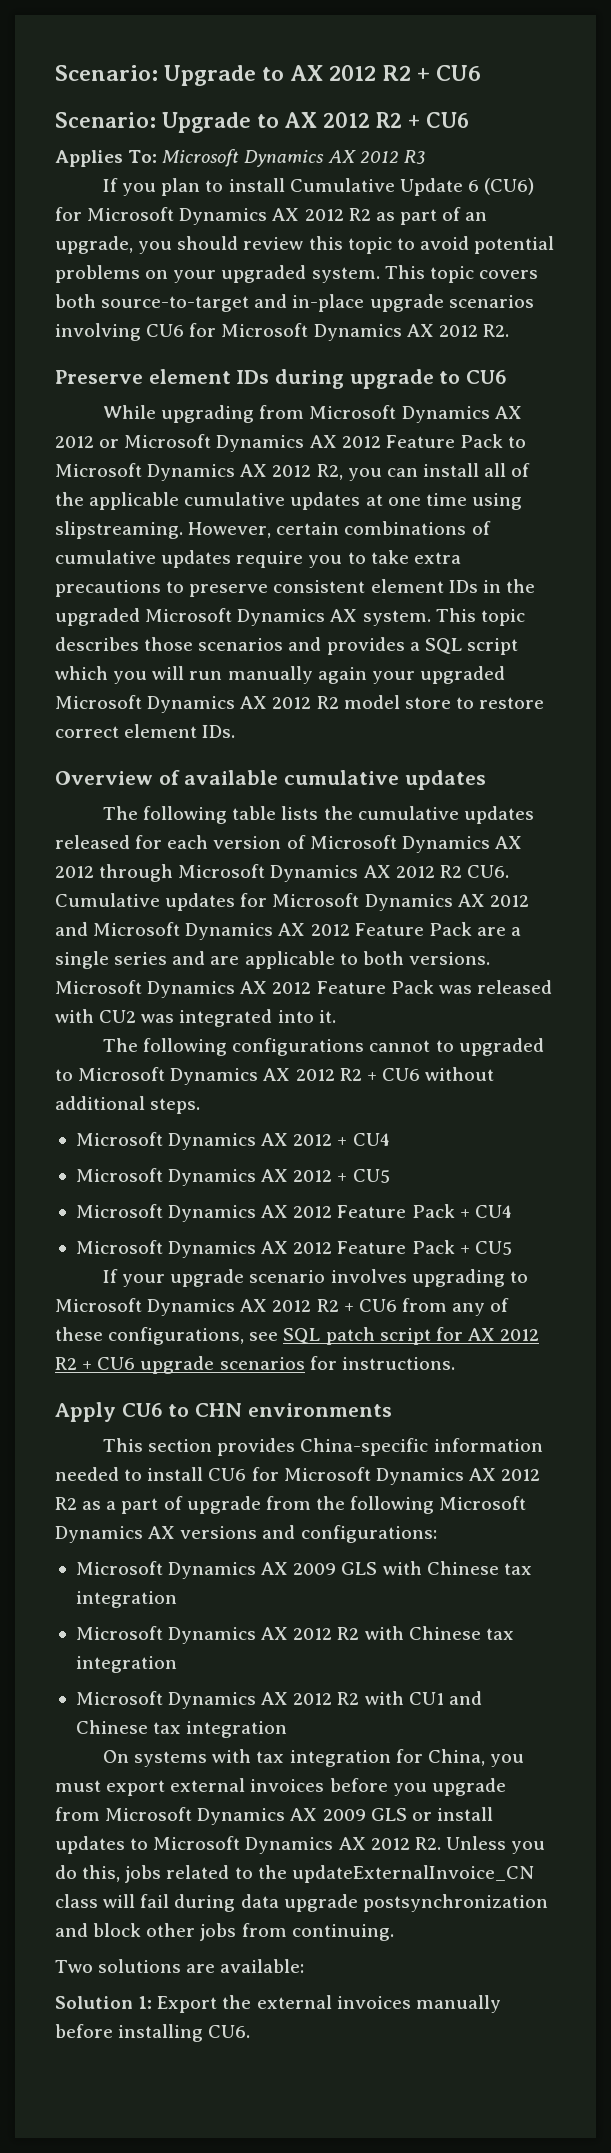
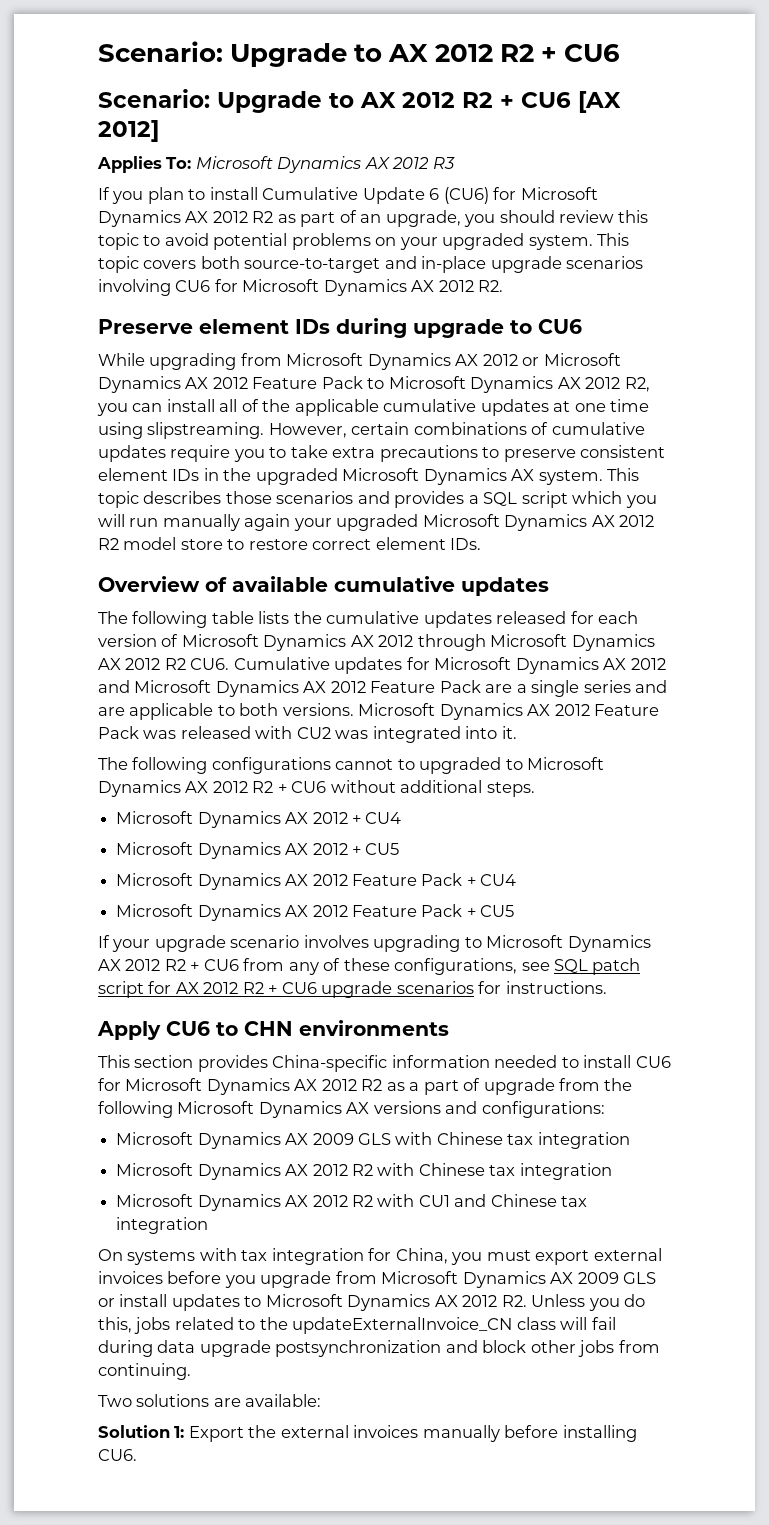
(469, 120) none -> [578,91,621,113] [98,120,159,142] [AX 2012]

